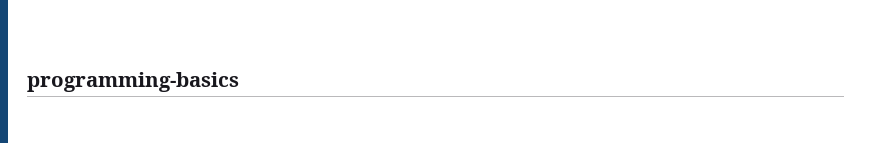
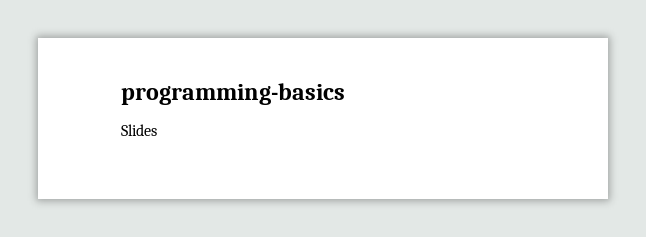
(239, 82) none -> [121,124,157,136] // Slides

